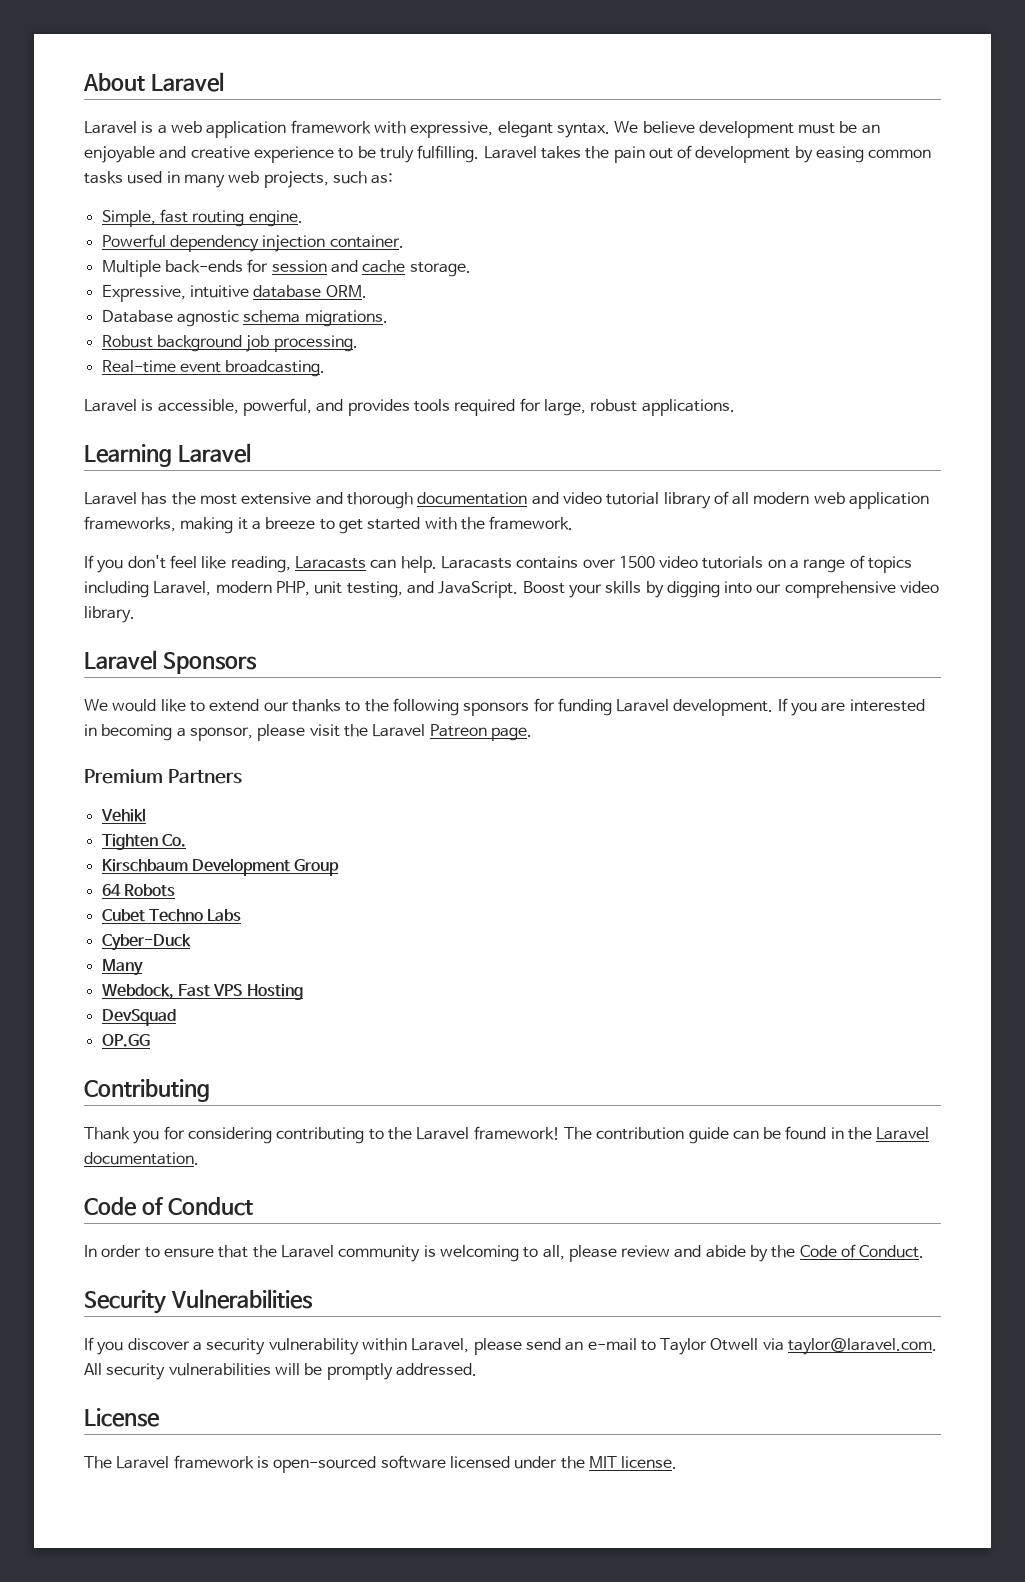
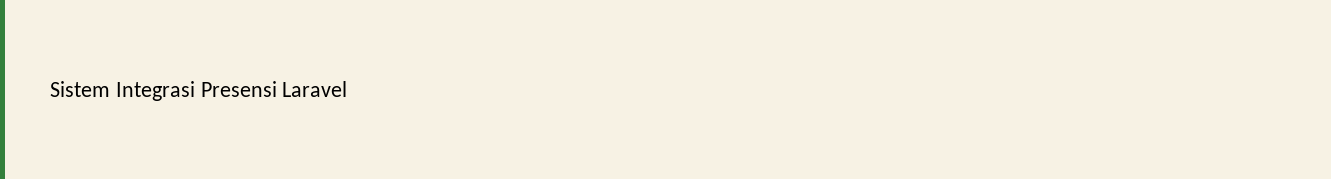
[83,72,224,92] [84,120,880,138] [84,145,932,163] [84,171,394,188] [101,209,303,227] [101,234,404,252] [101,259,471,277] [101,285,367,302] [101,310,388,327] [101,335,358,352] [101,360,326,377] [84,398,735,416] [84,443,251,467] [84,491,930,509] [84,516,574,534] [84,555,913,573] [84,581,940,598] [84,606,135,623] [84,650,257,674] [84,698,925,716] [84,724,532,741] [84,769,242,784] [100,808,146,822] [101,834,186,850] [101,858,340,876] [101,884,175,897] [101,909,242,922] [101,934,191,951] [101,959,143,976] [101,984,303,1000] [101,1009,176,1026] [101,1034,150,1047] [84,1079,210,1102] [84,1126,930,1144] [84,1152,199,1165] [84,1197,253,1216] [84,1244,925,1262] [84,1289,313,1314] [84,1337,938,1355] [84,1363,477,1380] [84,1408,160,1427] [84,1455,678,1473] About Laravel // Laravel is a web application framework with expressive, elegant syntax. We believe development must be an enjoyable and creative experience to be truly fulfilling. Laravel takes the pain out of development by easing common tasks used in many web projects, such as: // Simple, fast routing engine. // Powerful dependency injection container. // Multiple back-ends for session and cache storage. // Expressive, intuitive database ORM. // Database agnostic schema migrations. // Robust background job processing. // Real-time event broadcasting. // Laravel is accessible, powerful, and provides tools required for large, robust applications. // Learning Laravel // Laravel has the most extensive and thorough documentation and video tutorial library of all modern web application frameworks, making it a breeze to get started with the framework. // If you don't feel like reading, Laracasts can help. Laracasts contains over 1500 video tutorials on a range of topics including Laravel, modern PHP, unit testing, and JavaScript. Boost your skills by digging into our comprehensive video library. // Laravel Sponsors // We would like to extend our thanks to the following sponsors for funding Laravel development. If you are interested in becoming a sponsor, please visit the Laravel Patreon page. // Premium Partners // Vehikl // Tighten Co. // Kirschbaum Development Group // 64 Robots // Cubet Techno Labs // Cyber-Duck // Many // Webdock, Fast VPS Hosting // DevSquad // OP.GG // Contributing // Thank you for considering contributing to the Laravel framework! The contribution guide can be found in the Laravel documentation. // Code of Conduct // In order to ensure that the Laravel community is welcoming to all, please review and abide by the Code of Conduct. // Security Vulnerabilities // If you discover a security vulnerability within Laravel, please send an e-mail to Taylor Otwell via taylor@laravel.com. All security vulnerabilities will be promptly addressed. // License // The Laravel framework is open-sourced software licensed under the MIT license. -> [50,81,348,101] Sistem Integrasi Presensi Laravel

